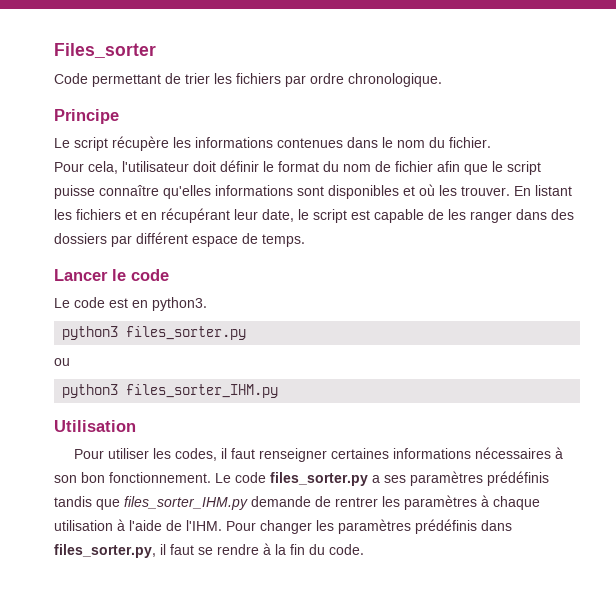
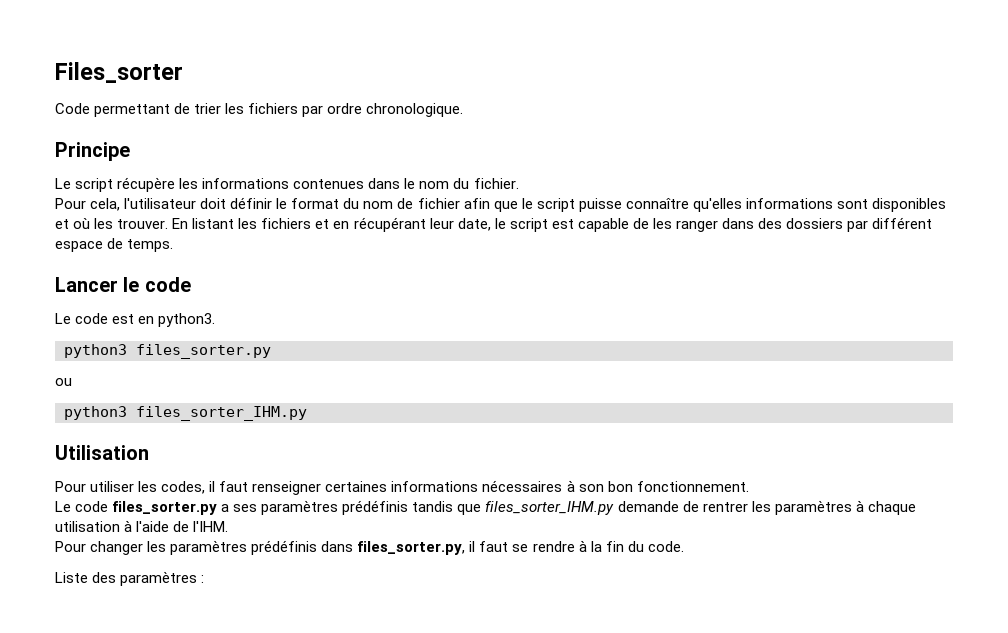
(211, 477) none -> (749, 486) //
(222, 525) none -> (229, 526) //
(364, 549) none -> [55,571,205,586] // Liste des paramètres :

